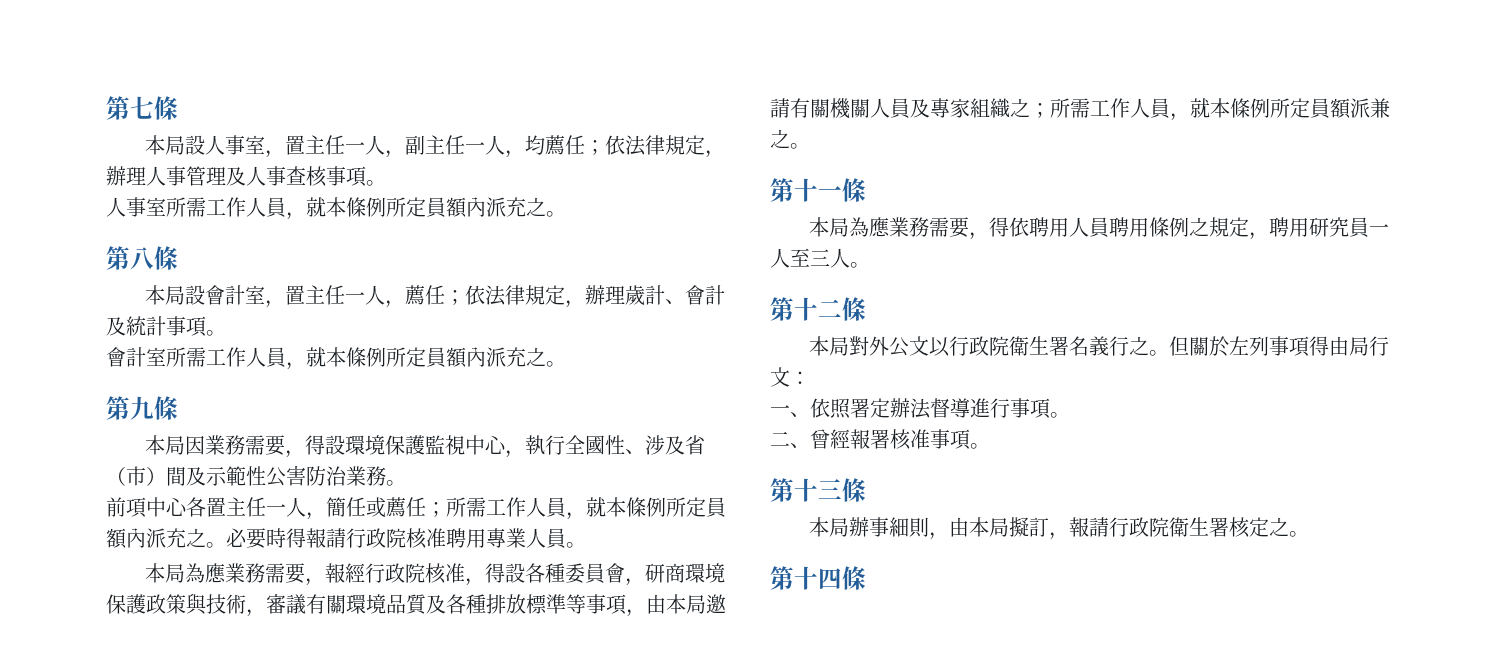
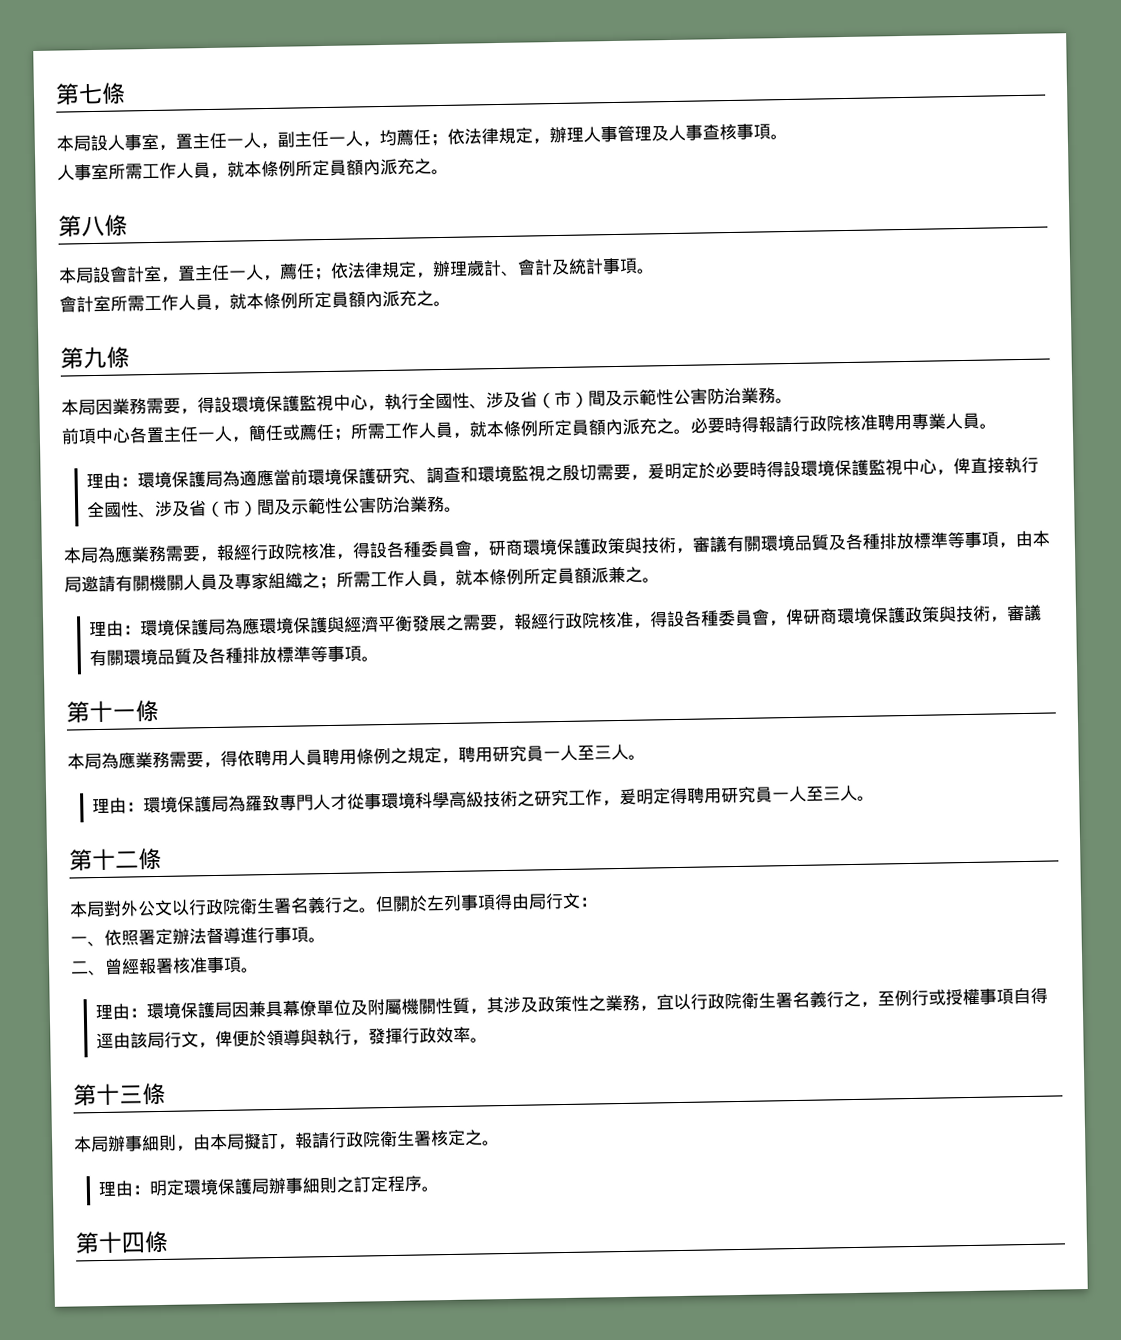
(586, 545) none -> [86,456,1040,489] [87,495,463,518] // 理由：環境保護局為適應當前環境保護研究、調查和環境監視之殷切需要，爰明定於必要時得設環境保護監視中心，俾直接執行全國性、涉及省（市）間及示範性公害防治業務。
(810, 146) none -> [89,604,1043,637] [89,645,380,667] // 理由：環境保護局為應環境保護與經濟平衡發展之需要，報經行政院核准，得設各種委員會，俾研商環境保護政策與技術，審議有關環境品質及各種排放標準等事項。
(870, 265) none -> [92,784,876,814] // 理由：環境保護局為羅致專門人才從事環境科學高級技術之研究工作，爰明定得聘用研究員一人至三人。
(990, 446) none -> [95,987,1049,1020] [96,1026,489,1050] // 理由：環境保護局因兼具幕僚單位及附屬機關性質，其涉及政策性之業務，宜以行政院衛生署名義行之，至例行或授權事項自得逕由該局行文，俾便於領導與執行，發揮行政效率。
(1310, 534) none -> [98,1175,440,1197] // 理由：明定環境保護局辦事細則之訂定程序。

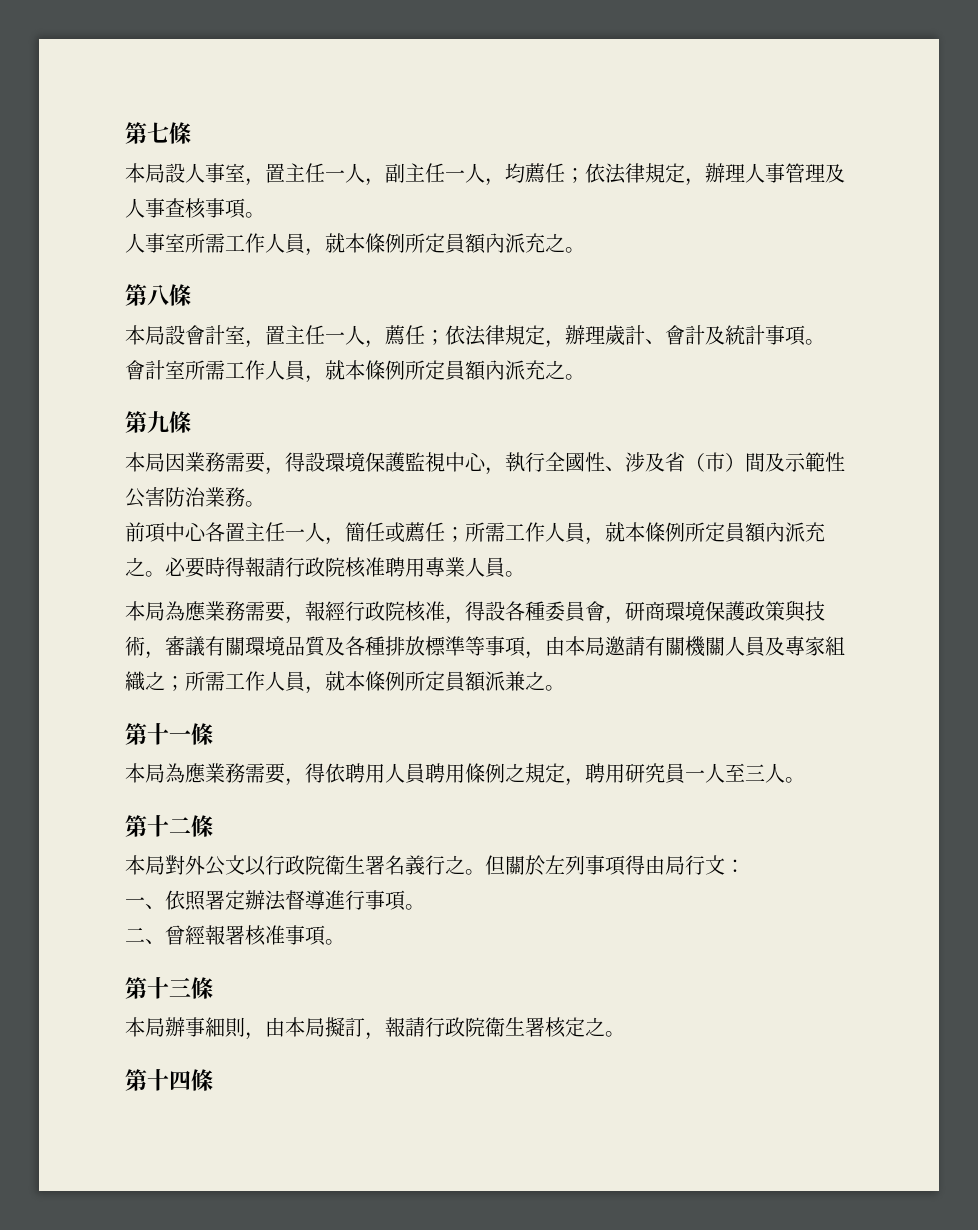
[86,456,1040,489] [87,495,463,518] // 理由：環境保護局為適應當前環境保護研究、調查和環境監視之殷切需要，爰明定於必要時得設環境保護監視中心，俾直接執行全國性、涉及省（市）間及示範性公害防治業務。 -> (525, 574) none
[89,604,1043,637] [89,645,380,667] // 理由：環境保護局為應環境保護與經濟平衡發展之需要，報經行政院核准，得設各種委員會，俾研商環境保護政策與技術，審議有關環境品質及各種排放標準等事項。 -> (565, 688) none
[92,784,876,814] // 理由：環境保護局為羅致專門人才從事環境科學高級技術之研究工作，爰明定得聘用研究員一人至三人。 -> (805, 780) none
[95,987,1049,1020] [96,1026,489,1050] // 理由：環境保護局因兼具幕僚單位及附屬機關性質，其涉及政策性之業務，宜以行政院衛生署名義行之，至例行或授權事項自得逕由該局行文，俾便於領導與執行，發揮行政效率。 -> (345, 942) none
[98,1175,440,1197] // 理由：明定環境保護局辦事細則之訂定程序。 -> (625, 1034) none

